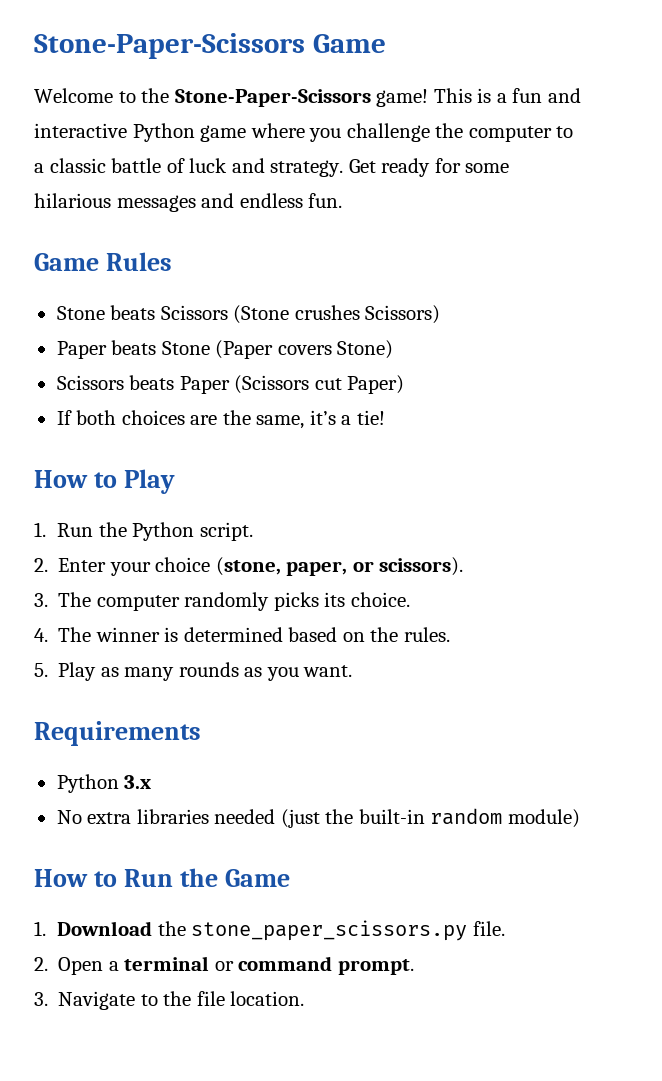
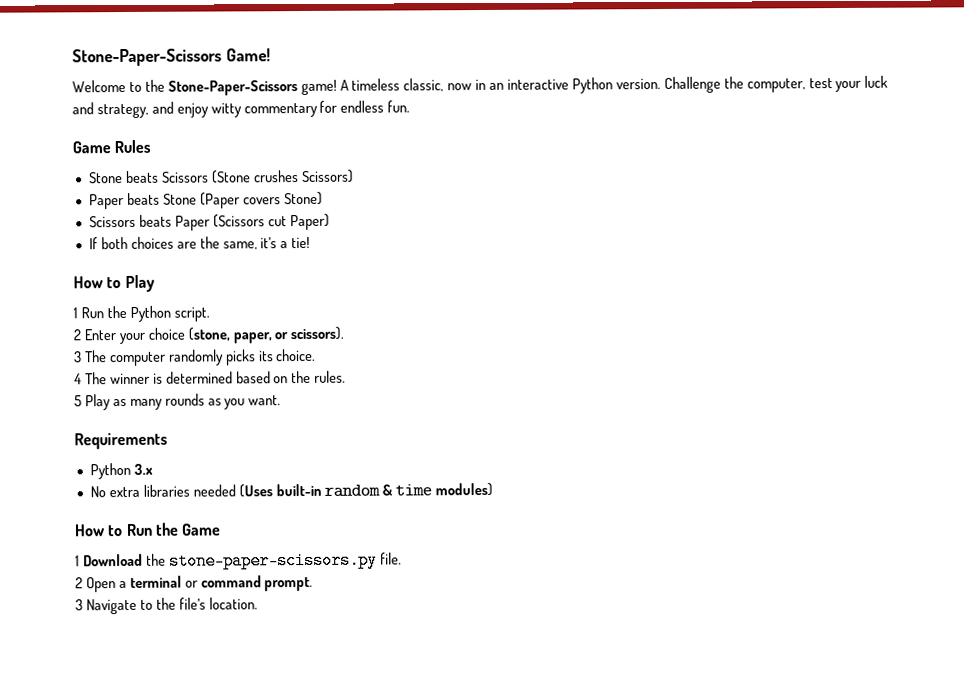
[34,33,386,59] Stone-Paper-Scissors Game -> [72,48,271,67] Stone-Paper-Scissors Game!
[433,88,581,103] [34,123,574,142] [34,158,510,177] [34,193,235,212] This is a fun and interactive Python game where you challenge the computer to a classic battle of luck and strategy. Get ready for some hilarious messages and -> [339,75,889,94] [72,100,338,119] A timeless classic, now in an interactive Python version. Challenge the computer, test your luck and strategy, and enjoy witty commentary for
[34,522,46,537] 1. -> [73,307,78,319] 1
[34,558,48,572] 2. -> [73,329,81,341] 2
[34,593,48,607] 3. -> [74,351,82,363] 3
[34,628,48,642] 4. -> [74,373,82,385] 4
[34,663,48,677] 5. -> [74,395,82,407] 5
[280,808,580,828] (just the built-in random module) -> [238,482,494,498] (Uses built-in random & time modules)
[34,921,46,936] 1. -> [75,555,80,567] 1
[191,920,468,941] stone_paper_scissors.py -> [168,551,378,570] stone-paper-scissors.py
[34,957,48,971] 2. -> [75,577,83,589] 2
[34,992,48,1006] 3. -> [75,599,83,611] 3
[196,991,225,1006] file -> [178,597,206,610] file’s

